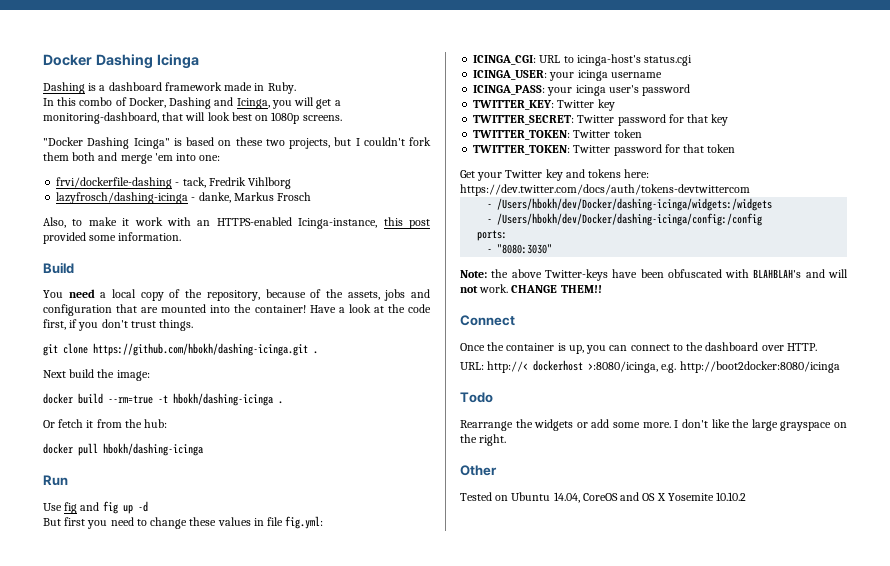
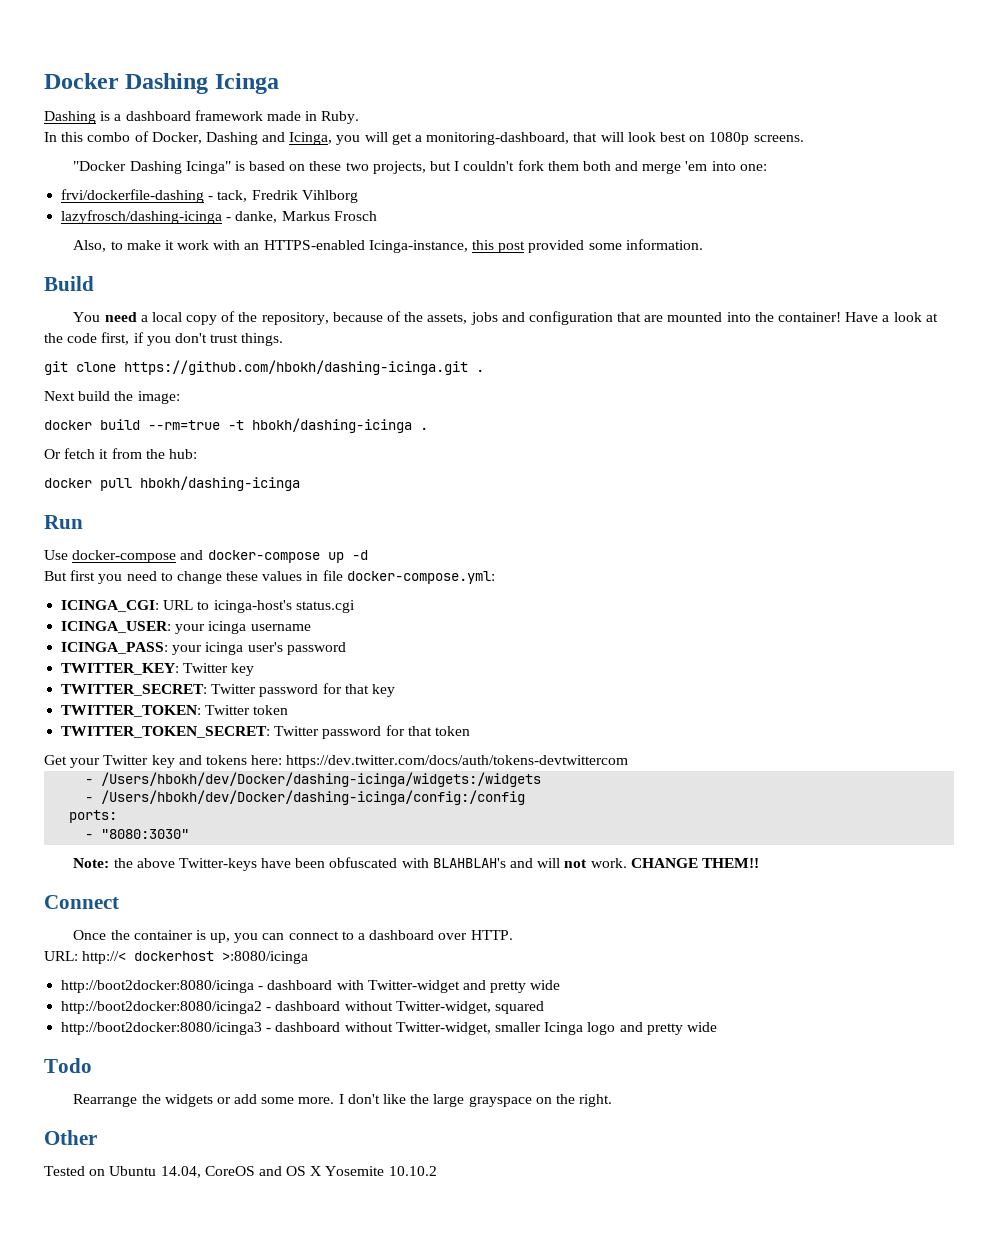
[64,501,118,514] fig and fig -> [72,550,320,563] docker-compose and docker-compose
[285,516,324,529] fig.yml: -> [346,571,495,584] docker-compose.yml:
[473,145,571,155] TWITTER_TOKEN: -> [61,726,271,738] TWITTER_TOKEN_SECRET:
[686,342,704,351] the -> [357,933,365,940] a
[588,361,677,373] >:8080/icinga, e.g. -> [222,951,309,964] >:8080/icinga //
(840, 367) none -> [258,980,561,993] [61,1001,544,1014] [61,1022,717,1035] - dashboard with Twitter-widget and pretty wide // http://boot2docker:8080/icinga2 - dashboard without Twitter-widget, squared // http://boot2docker:8080/icinga3 - dashboard without Twitter-widget, smaller Icinga logo and pretty wide

